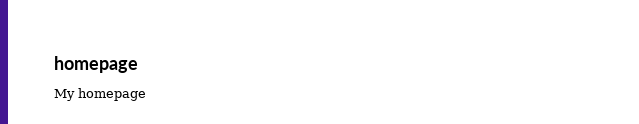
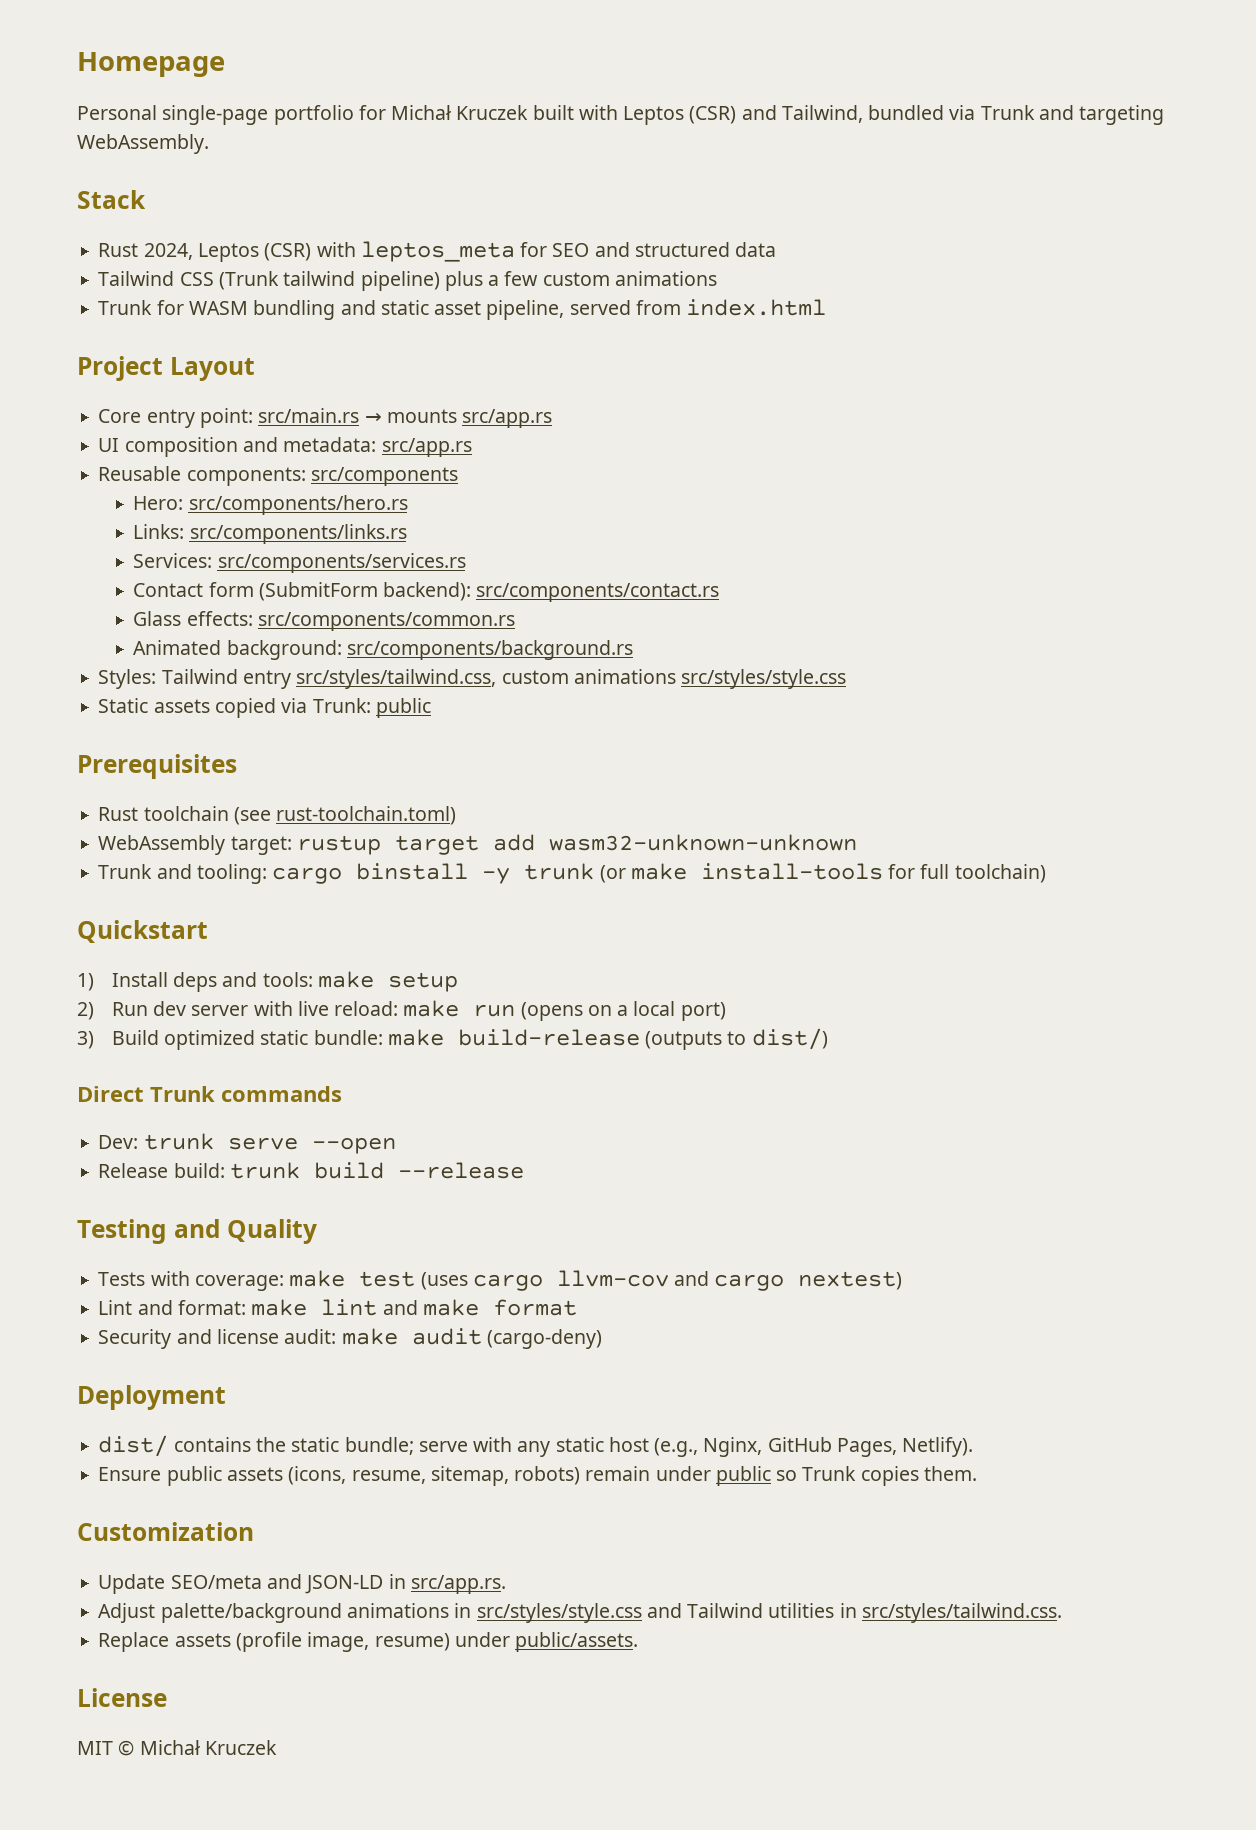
[54,56,138,73] [54,88,146,101] homepage // My homepage -> [77,52,225,77] [77,105,1165,125] [77,134,209,154] [77,190,146,209] [98,241,777,262] [98,271,717,291] [98,299,827,320] [77,356,255,381] [98,408,553,428] [98,437,472,457] [98,466,458,486] [133,495,408,515] [133,524,407,544] [133,553,466,573] [133,582,720,602] [133,611,515,631] [133,640,633,660] [98,669,847,689] [98,698,431,718] [77,754,237,779] [98,806,457,825] [98,834,857,855] [98,863,1046,884] [77,920,208,943] [77,971,458,992] [77,1000,726,1021] [77,1028,828,1050] [77,1086,342,1102] [98,1133,396,1154] [98,1162,524,1179] [77,1219,318,1244] [98,1270,903,1291] [98,1299,577,1316] [98,1328,602,1349] [77,1385,226,1410] [98,1435,974,1457] [98,1466,977,1486] [77,1522,254,1541] [98,1574,506,1594] [98,1603,1062,1623] [98,1632,639,1652] [77,1688,167,1707] [77,1740,277,1756] Homepage // Personal single-page portfolio for Michał Kruczek built with Leptos (CSR) and Tailwind, bundled via Trunk and targeting WebAssembly. // Stack // Rust 2024, Leptos (CSR) with leptos_meta for SEO and structured data // Tailwind CSS (Trunk tailwind pipeline) plus a few custom animations // Trunk for WASM bundling and static asset pipeline, served from index.html // Project Layout // Core entry point: src/main.rs → mounts src/app.rs // UI composition and metadata: src/app.rs // Reusable components: src/components // Hero: src/components/hero.rs // Links: src/components/links.rs // Services: src/components/services.rs // Contact form (SubmitForm backend): src/components/contact.rs // Glass effects: src/components/common.rs // Animated background: src/components/background.rs // Styles: Tailwind entry src/styles/tailwind.css, custom animations src/styles/style.css // Static assets copied via Trunk: public // Prerequisites // Rust toolchain (see rust-toolchain.toml) // WebAssembly target: rustup target add wasm32-unknown-unknown // Trunk and tooling: cargo binstall -y trunk (or make install-tools for full toolchain) // Quickstart // 1) Install deps and tools: make setup // 2) Run dev server with live reload: make run (opens on a local port) // 3) Build optimized static bundle: make build-release (outputs to dist/) // Direct Trunk commands // Dev: trunk serve --open // Release build: trunk build --release // Testing and Quality // Tests with coverage: make test (uses cargo llvm-cov and cargo nextest) // Lint and format: make lint and make format // Security and license audit: make audit (cargo-deny) // Deployment // dist/ contains the static bundle; serve with any static host (e.g., Nginx, GitHub Pages, Netlify). // Ensure public assets (icons, resume, sitemap, robots) remain under public so Trunk copies them. // Customization // Update SEO/meta and JSON-LD in src/app.rs. // Adjust palette/background animations in src/styles/style.css and Tailwind utilities in src/styles/tailwind.css. // Replace assets (profile image, resume) under public/assets. // License // MIT © Michał Kruczek

